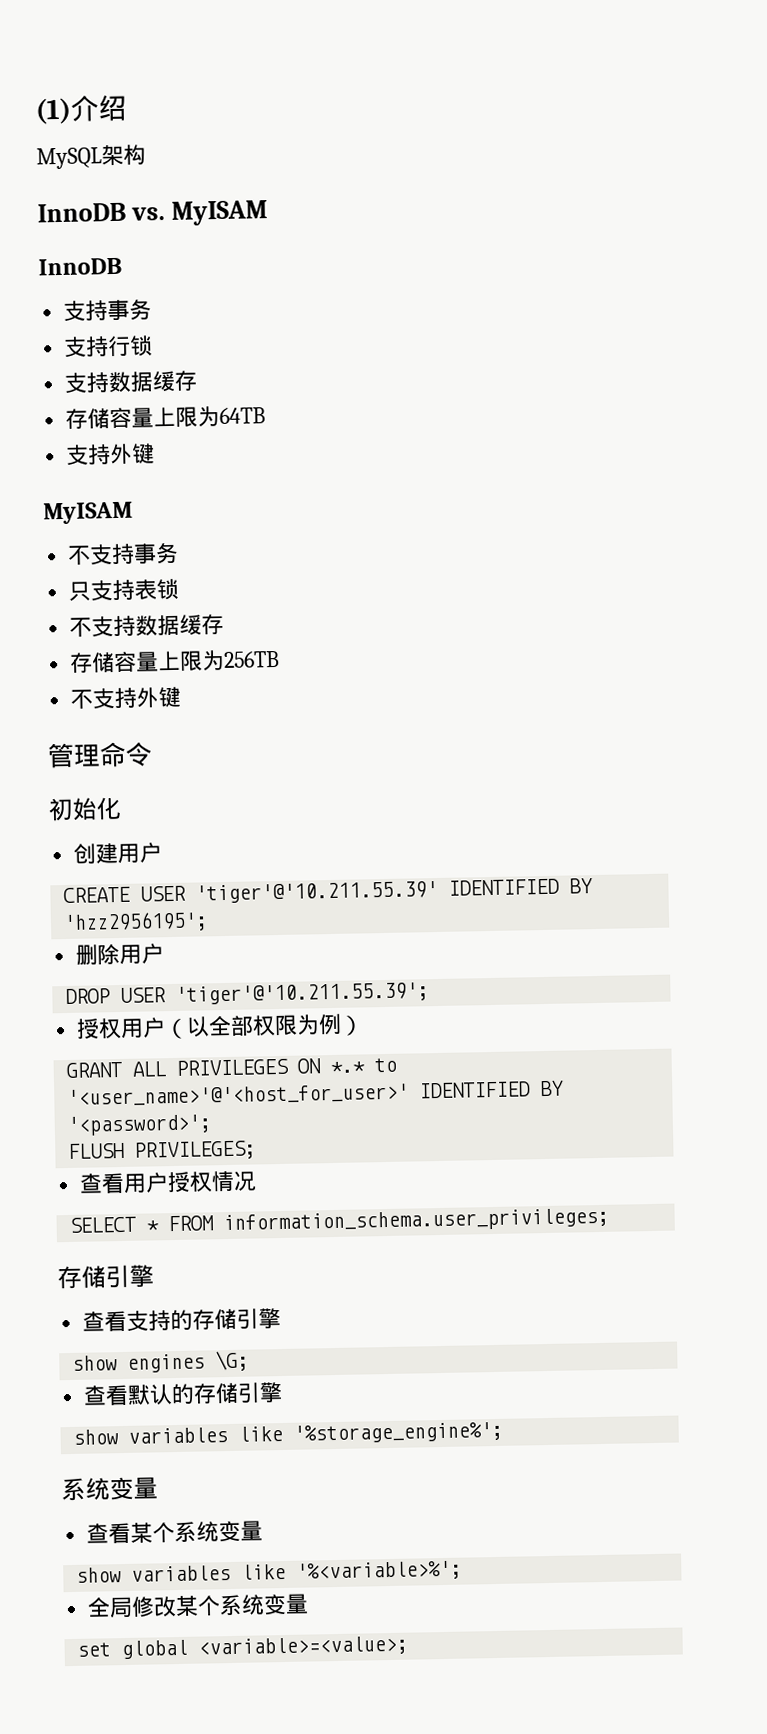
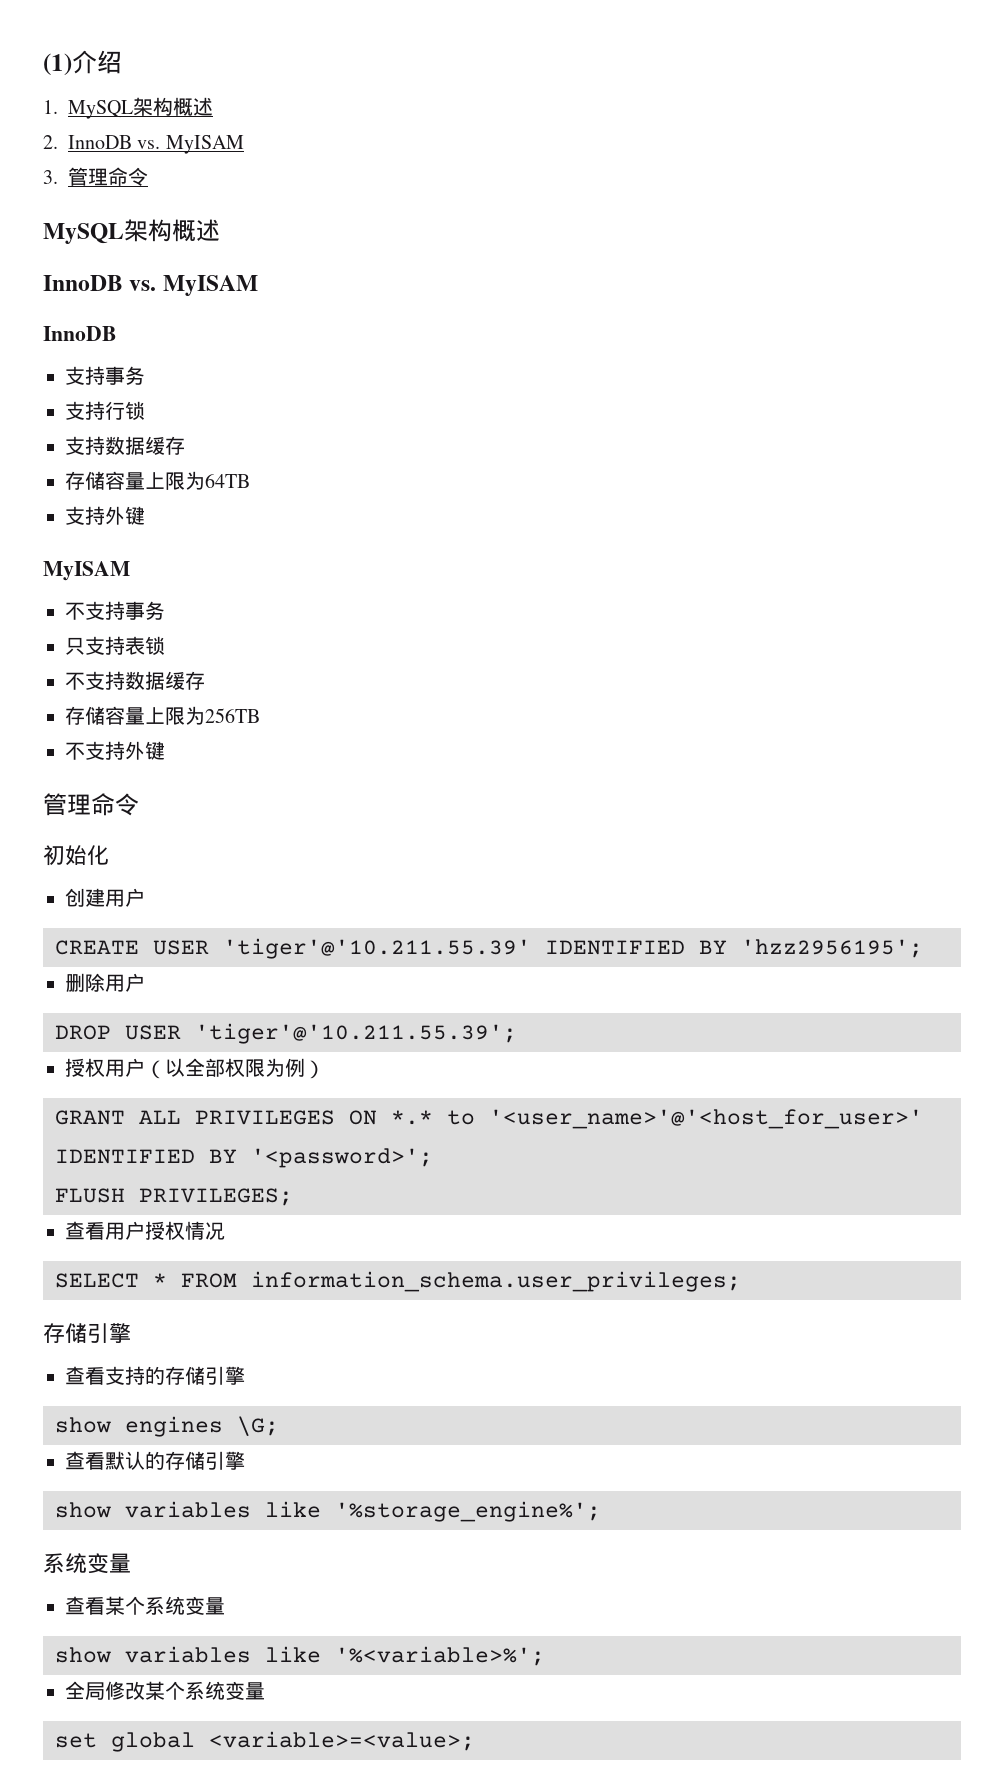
[36,144,146,170] MySQL架构 -> [43,97,213,119] [43,135,244,154] [43,167,148,186] [43,219,220,244] 1. MySQL架构概述 // 2. InnoDB vs. MyISAM // 3.管理命令 // MySQL架构概述

